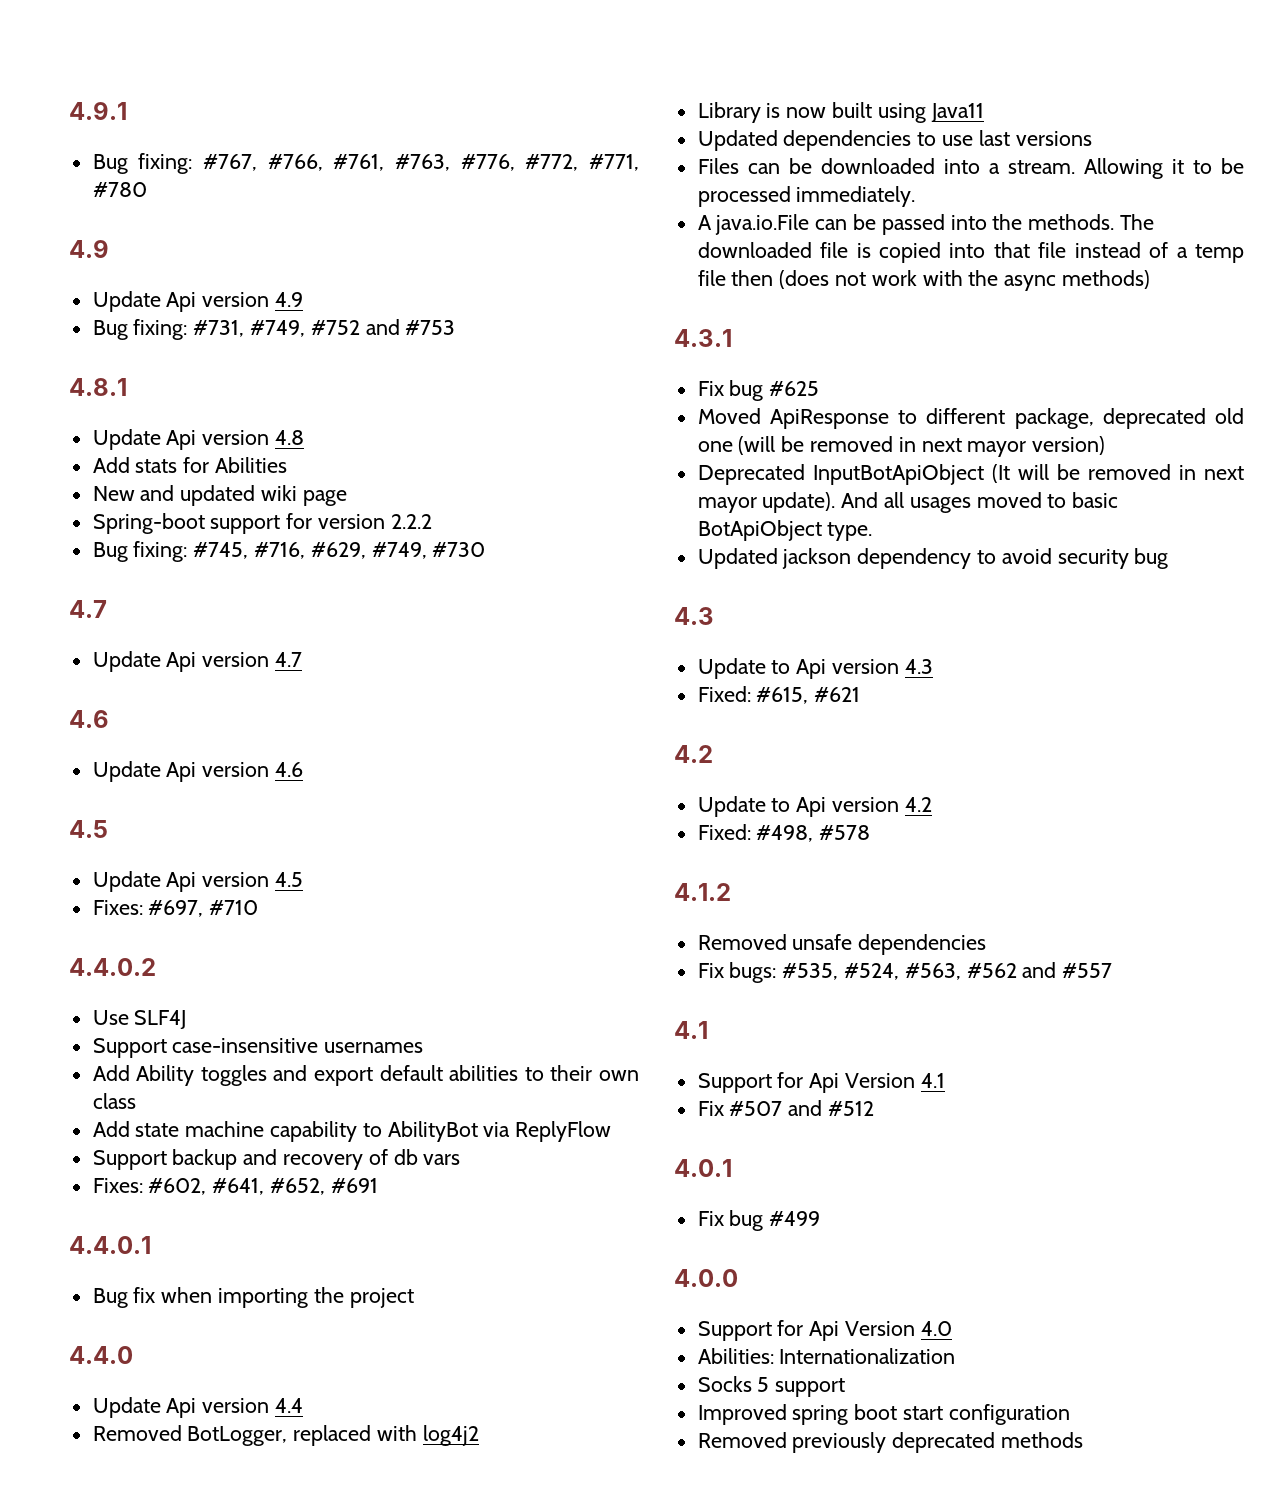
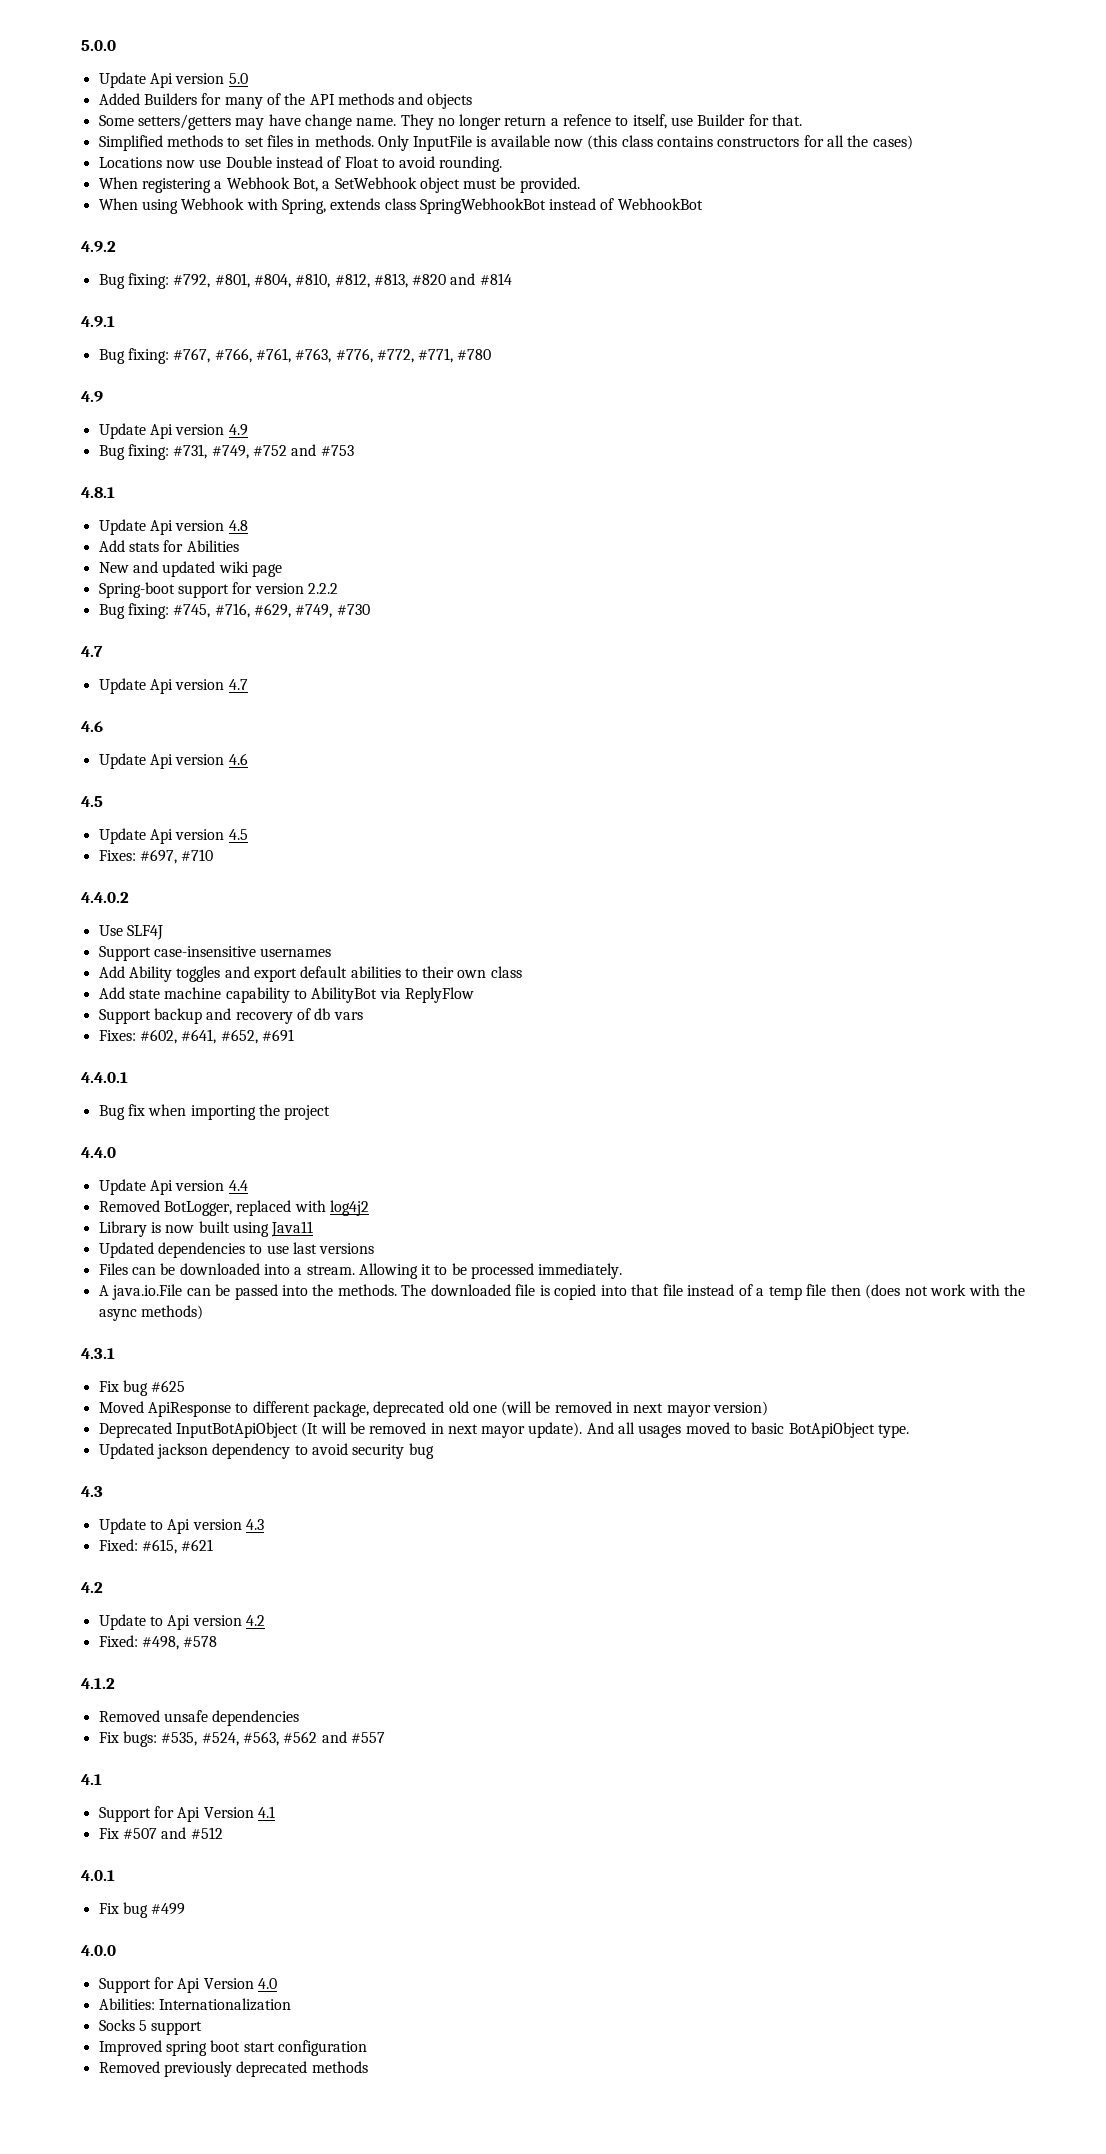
(69, 110) none -> [81,40,116,51] [98,72,248,88] [98,93,473,109] [98,114,803,130] [98,135,913,151] [98,156,503,172] [98,177,580,193] [98,198,703,214] [81,241,116,252] [98,273,512,289] 5.0.0 // Update Api version 5.0 // Added Builders for many of the API methods and objects // Some setters/getters may have change name. They no longer return a refence to itself, use Builder for that. // Simplified methods to set files in methods. Only InputFile is available now (this class contains constructors for all the cases) // Locations now use Double instead of Float to avoid rounding. // When registering a Webhook Bot, a SetWebhook object must be provided. // When using Webhook with Spring, extends class SpringWebhookBot instead of WebhookBot // 4.9.2 // Bug fixing: #792, #801, #804, #810, #812, #813, #820 and #814 //

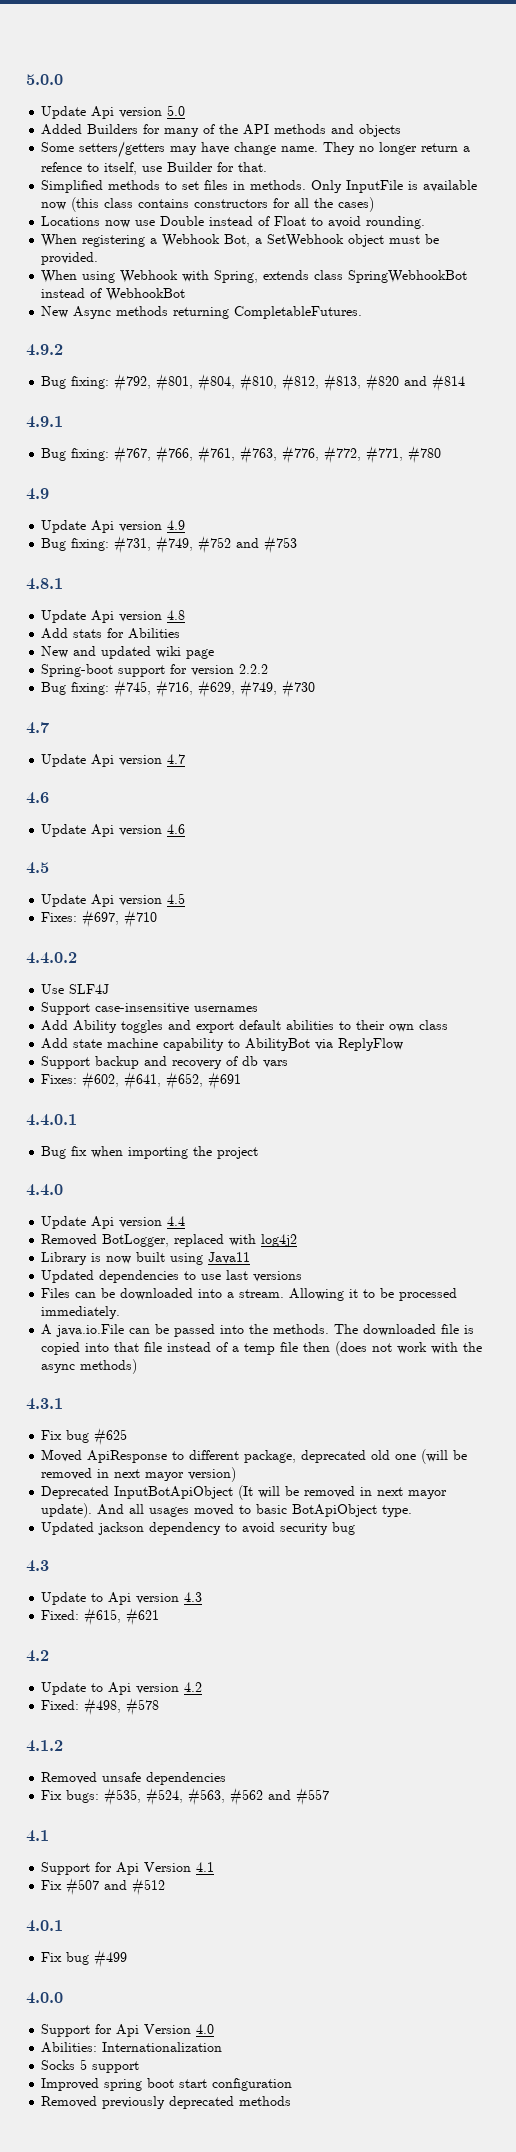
(703, 204) none -> [41,306,363,319] // New Async methods returning CompletableFutures.

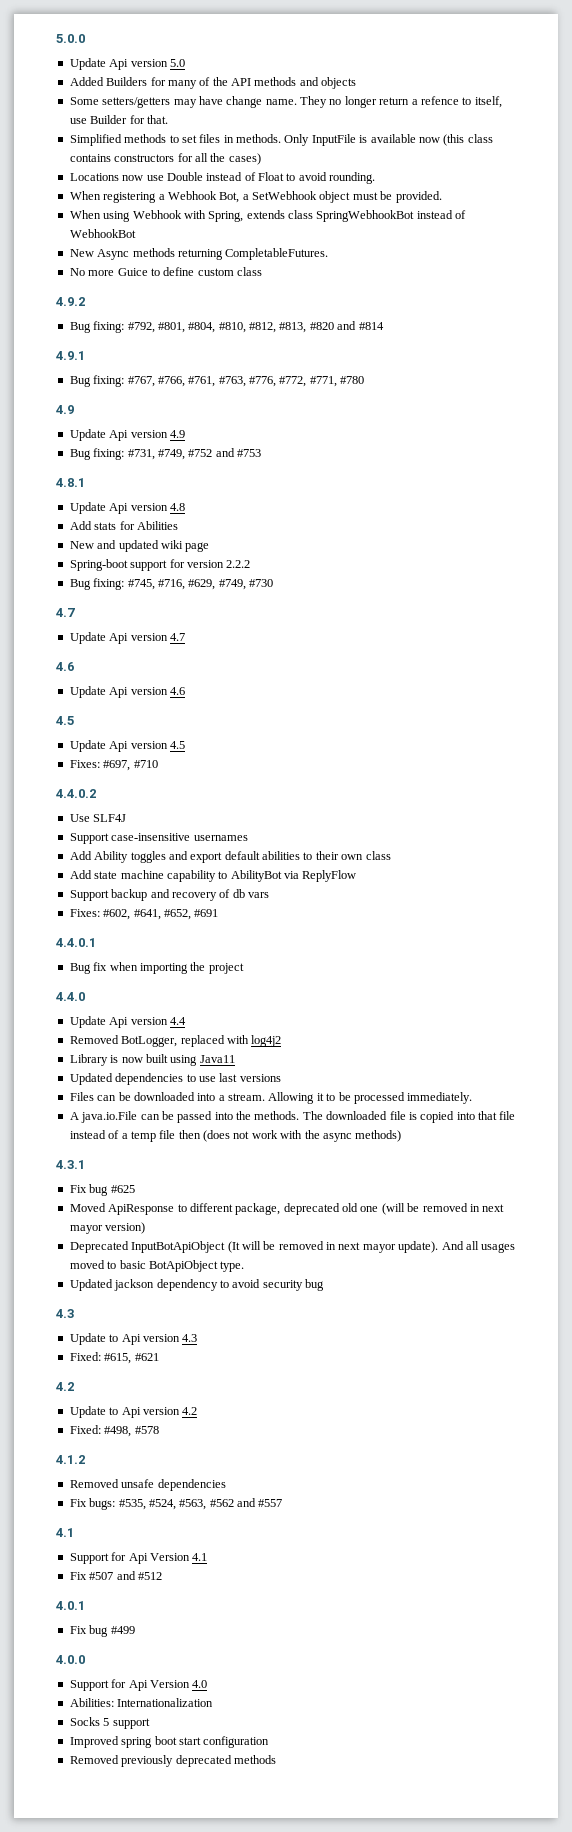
(363, 312) none -> [69,267,262,276] // No more Guice to define custom class

